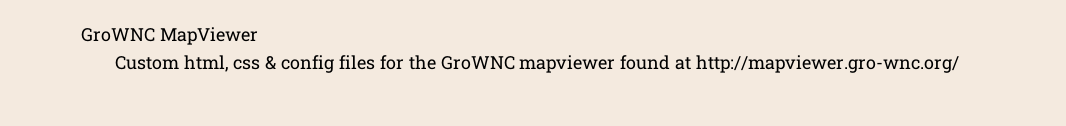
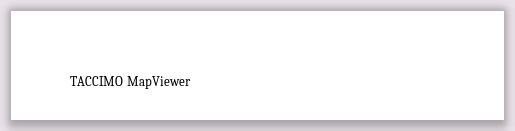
[81,28,155,42] GroWNC -> [70,76,123,86] TACCIMO
[114,55,960,73] // Custom html, css & config files for the GroWNC mapviewer found at http://mapviewer.gro-wnc.org/ -> (191, 82) none

